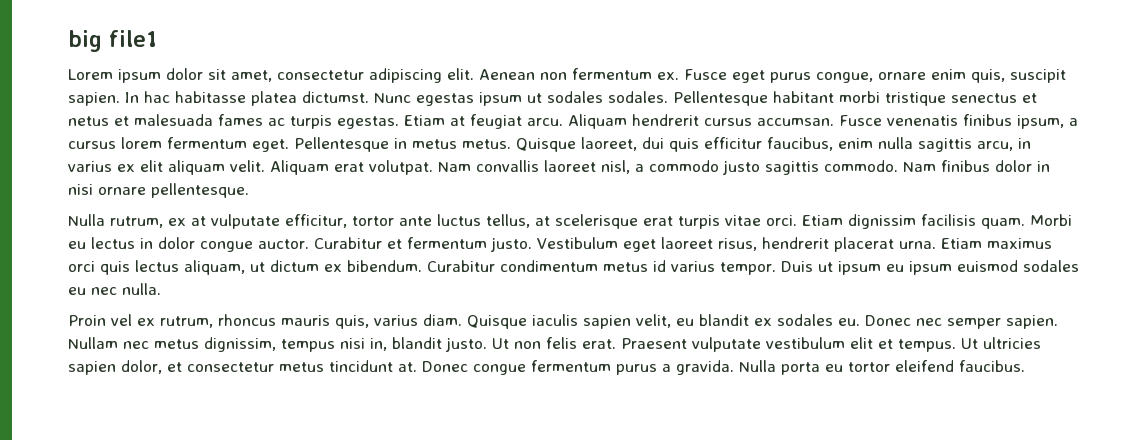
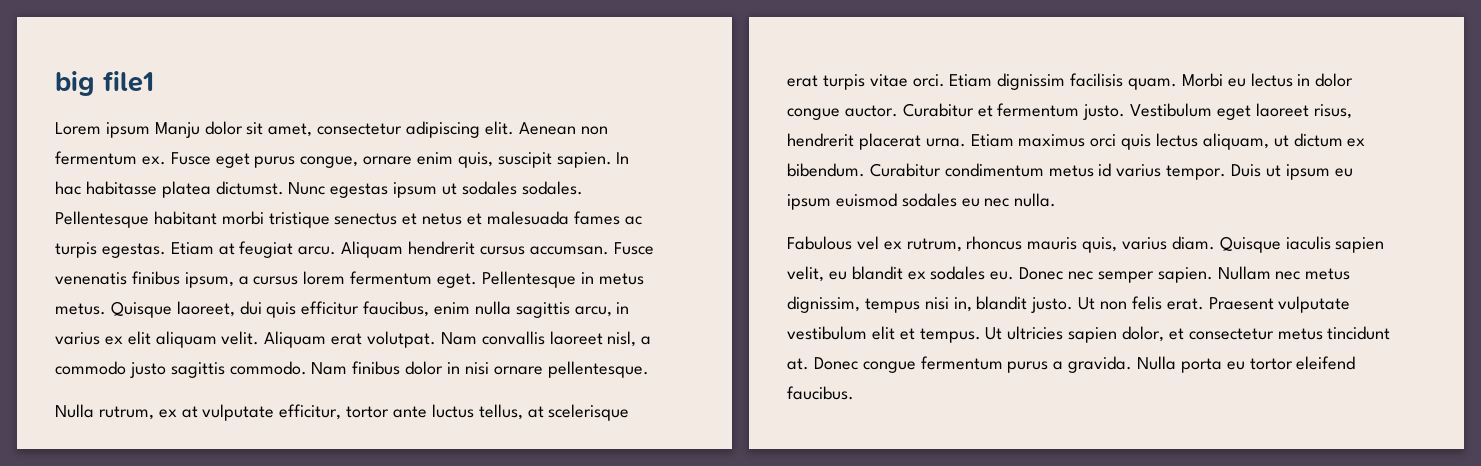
(161, 76) none -> [154,122,200,138] Manju
[68,315,106,326] Proin -> [787,236,852,250] Fabulous

